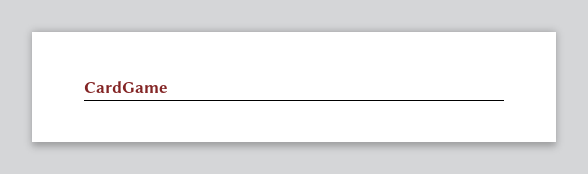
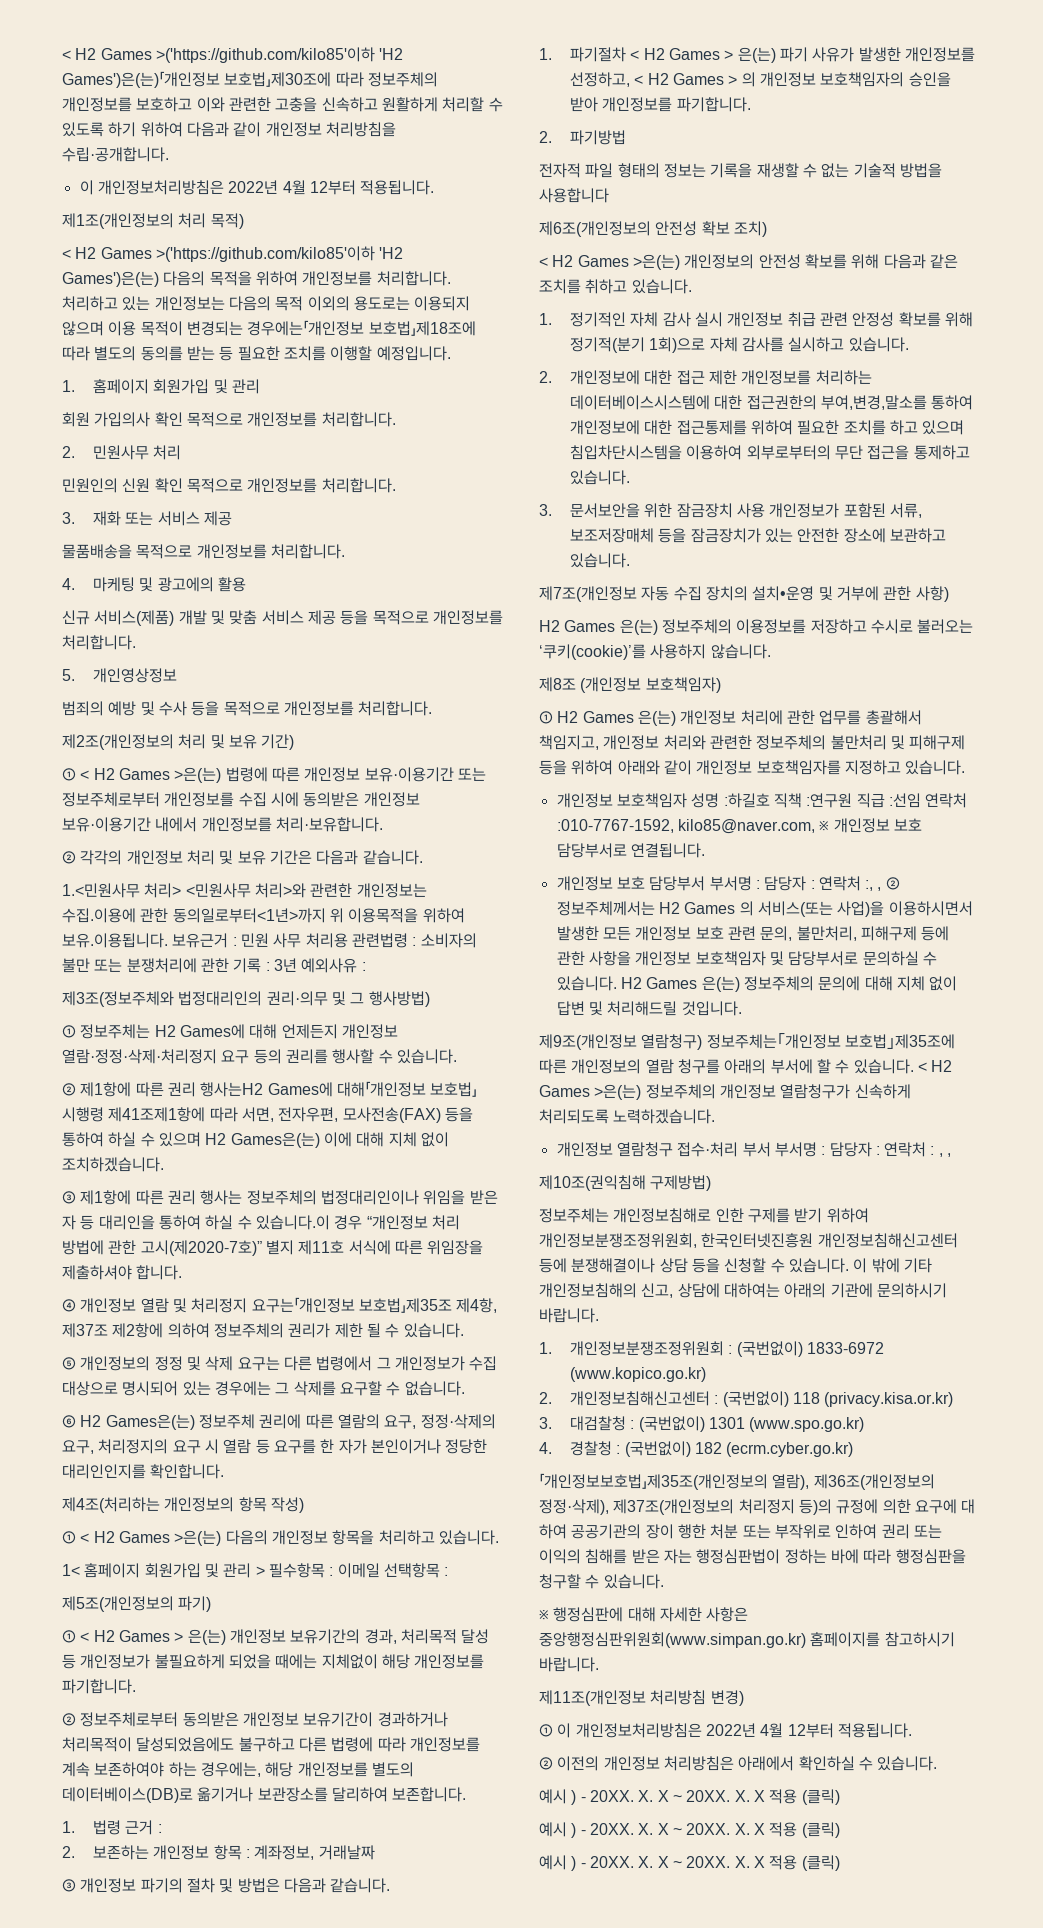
[84,81,168,93] CardGame -> [62,47,404,63] [62,71,438,88] [62,97,503,112] [62,122,396,137] [62,147,169,162] [79,180,435,195] [62,213,244,229] [62,246,404,262] [62,271,451,287] [62,296,471,311] [62,320,476,336] [62,346,451,361] [62,379,261,394] [62,412,396,427] [62,445,182,460] [62,478,396,493] [62,511,233,526] [62,544,345,559] [62,577,247,592] [62,610,503,626] [62,635,136,650] [62,668,178,683] [62,701,433,716] [62,734,295,750] [62,767,486,783] [62,792,420,807] [62,817,383,832] [62,850,423,865] [62,883,427,898] [62,908,465,923] [62,933,477,948] [62,958,366,973] [62,991,430,1007] [62,1024,398,1039] [62,1049,457,1064] [62,1081,478,1097] [62,1107,473,1123] [62,1132,449,1148] [62,1157,164,1172] [62,1190,498,1205] [62,1215,460,1230] [62,1240,484,1256] [62,1265,183,1280] [62,1297,498,1313] [62,1323,464,1338] [62,1356,498,1371] [62,1381,465,1396] [62,1414,496,1430] [62,1439,488,1454] [62,1464,225,1479] [62,1497,304,1513] [62,1530,499,1546] [62,1563,449,1578] [62,1596,212,1612] [62,1629,490,1645] [62,1654,485,1669] [62,1679,136,1694] [62,1712,448,1727] [62,1737,480,1752] [62,1762,414,1777] [62,1787,467,1803] [62,1820,162,1835] [62,1845,375,1860] [62,1878,391,1893] [539,47,975,63] [570,72,951,87] [570,97,751,112] [539,130,627,145] [539,163,942,178] [539,188,609,203] [539,221,767,237] [539,254,958,270] [539,279,692,294] [539,312,973,327] [570,337,909,353] [539,370,872,385] [570,395,974,410] [570,420,965,435] [570,445,970,460] [570,470,631,485] [539,503,923,518] [570,528,947,543] [570,553,631,568] [539,586,949,602] [539,619,974,635] [539,644,771,660] [539,677,721,693] [539,710,922,726] [539,735,966,750] [539,760,966,775] [556,793,968,808] [556,818,922,834] [556,843,705,858] [556,876,900,891] [556,901,973,917] [556,926,950,941] [556,951,937,966] [556,976,958,992] [556,1001,742,1016] [539,1033,955,1050] [539,1059,953,1074] [539,1084,911,1100] [539,1109,716,1124] [556,1142,952,1157] [539,1175,712,1191] [539,1208,869,1223] [539,1233,958,1248] [539,1258,932,1273] [539,1283,947,1298] [539,1308,599,1323] [539,1341,885,1357] [570,1367,707,1382] [539,1391,954,1407] [539,1416,865,1432] [539,1441,854,1457] [539,1473,935,1490] [539,1499,976,1515] [539,1524,942,1539] [539,1549,966,1564] [539,1574,664,1589] [539,1607,749,1622] [539,1632,955,1648] [539,1657,599,1672] [539,1690,744,1706] [539,1723,912,1738] [539,1756,938,1771] [539,1789,840,1805] [539,1822,840,1838] [539,1855,840,1871] < H2 Games >('https://github.com/kilo85'이하 'H2 Games')은(는)「개인정보 보호법」제30조에 따라 정보주체의 개인정보를 보호하고 이와 관련한 고충을 신속하고 원활하게 처리할 수 있도록 하기 위하여 다음과 같이 개인정보 처리방침을 수립·공개합니다. // 이 개인정보처리방침은 2022년 4월 12부터 적용됩니다. // 제1조(개인정보의 처리 목적) // < H2 Games >('https://github.com/kilo85'이하 'H2 Games')은(는) 다음의 목적을 위하여 개인정보를 처리합니다. 처리하고 있는 개인정보는 다음의 목적 이외의 용도로는 이용되지 않으며 이용 목적이 변경되는 경우에는「개인정보 보호법」제18조에 따라 별도의 동의를 받는 등 필요한 조치를 이행할 예정입니다. // 1. 홈페이지 회원가입 및 관리 // 회원 가입의사 확인 목적으로 개인정보를 처리합니다. // 2. 민원사무 처리 // 민원인의 신원 확인 목적으로 개인정보를 처리합니다. // 3. 재화 또는 서비스 제공 // 물품배송을 목적으로 개인정보를 처리합니다. // 4. 마케팅 및 광고에의 활용 // 신규 서비스(제품) 개발 및 맞춤 서비스 제공 등을 목적으로 개인정보를 처리합니다. // 5. 개인영상정보 // 범죄의 예방 및 수사 등을 목적으로 개인정보를 처리합니다. // 제2조(개인정보의 처리 및 보유 기간) // ① < H2 Games >은(는) 법령에 따른 개인정보 보유·이용기간 또는 정보주체로부터 개인정보를 수집 시에 동의받은 개인정보 보유·이용기간 내에서 개인정보를 처리·보유합니다. // ② 각각의 개인정보 처리 및 보유 기간은 다음과 같습니다. // 1.<민원사무 처리> <민원사무 처리>와 관련한 개인정보는 수집.이용에 관한 동의일로부터<1년>까지 위 이용목적을 위하여 보유.이용됩니다. 보유근거 : 민원 사무 처리용 관련법령 : 소비자의 불만 또는 분쟁처리에 관한 기록 : 3년 예외사유 : // 제3조(정보주체와 법정대리인의 권리·의무 및 그 행사방법) // ① 정보주체는 H2 Games에 대해 언제든지 개인정보 열람·정정·삭제·처리정지 요구 등의 권리를 행사할 수 있습니다. // ② 제1항에 따른 권리 행사는H2 Games에 대해「개인정보 보호법」시행령 제41조제1항에 따라 서면, 전자우편, 모사전송(FAX) 등을 통하여 하실 수 있으며 H2 Games은(는) 이에 대해 지체 없이 조치하겠습니다. // ③ 제1항에 따른 권리 행사는 정보주체의 법정대리인이나 위임을 받은 자 등 대리인을 통하여 하실 수 있습니다.이 경우 “개인정보 처리 방법에 관한 고시(제2020-7호)” 별지 제11호 서식에 따른 위임장을 제출하셔야 합니다. // ④ 개인정보 열람 및 처리정지 요구는「개인정보 보호법」제35조 제4항, 제37조 제2항에 의하여 정보주체의 권리가 제한 될 수 있습니다. // ⑤ 개인정보의 정정 및 삭제 요구는 다른 법령에서 그 개인정보가 수집 대상으로 명시되어 있는 경우에는 그 삭제를 요구할 수 없습니다. // ⑥ H2 Games은(는) 정보주체 권리에 따른 열람의 요구, 정정·삭제의 요구, 처리정지의 요구 시 열람 등 요구를 한 자가 본인이거나 정당한 대리인인지를 확인합니다. // 제4조(처리하는 개인정보의 항목 작성) // ① < H2 Games >은(는) 다음의 개인정보 항목을 처리하고 있습니다. // 1< 홈페이지 회원가입 및 관리 > 필수항목 : 이메일 선택항목 : // 제5조(개인정보의 파기) // ① < H2 Games > 은(는) 개인정보 보유기간의 경과, 처리목적 달성 등 개인정보가 불필요하게 되었을 때에는 지체없이 해당 개인정보를 파기합니다. // ② 정보주체로부터 동의받은 개인정보 보유기간이 경과하거나 처리목적이 달성되었음에도 불구하고 다른 법령에 따라 개인정보를 계속 보존하여야 하는 경우에는, 해당 개인정보를 별도의 데이터베이스(DB)로 옮기거나 보관장소를 달리하여 보존합니다. // 1. 법령 근거 : // 2. 보존하는 개인정보 항목 : 계좌정보, 거래날짜 // ③ 개인정보 파기의 절차 및 방법은 다음과 같습니다. // 1. 파기절차 < H2 Games > 은(는) 파기 사유가 발생한 개인정보를 선정하고, < H2 Games > 의 개인정보 보호책임자의 승인을 받아 개인정보를 파기합니다. // 2. 파기방법 // 전자적 파일 형태의 정보는 기록을 재생할 수 없는 기술적 방법을 사용합니다 // 제6조(개인정보의 안전성 확보 조치) // < H2 Games >은(는) 개인정보의 안전성 확보를 위해 다음과 같은 조치를 취하고 있습니다. // 1. 정기적인 자체 감사 실시 개인정보 취급 관련 안정성 확보를 위해 정기적(분기 1회)으로 자체 감사를 실시하고 있습니다. // 2. 개인정보에 대한 접근 제한 개인정보를 처리하는 데이터베이스시스템에 대한 접근권한의 부여,변경,말소를 통하여 개인정보에 대한 접근통제를 위하여 필요한 조치를 하고 있으며 침입차단시스템을 이용하여 외부로부터의 무단 접근을 통제하고 있습니다. // 3. 문서보안을 위한 잠금장치 사용 개인정보가 포함된 서류, 보조저장매체 등을 잠금장치가 있는 안전한 장소에 보관하고 있습니다. // 제7조(개인정보 자동 수집 장치의 설치•운영 및 거부에 관한 사항) // H2 Games 은(는) 정보주체의 이용정보를 저장하고 수시로 불러오는 ‘쿠키(cookie)’를 사용하지 않습니다. // 제8조 (개인정보 보호책임자) // ① H2 Games 은(는) 개인정보 처리에 관한 업무를 총괄해서 책임지고, 개인정보 처리와 관련한 정보주체의 불만처리 및 피해구제 등을 위하여 아래와 같이 개인정보 보호책임자를 지정하고 있습니다. // 개인정보 보호책임자 성명 :하길호 직책 :연구원 직급 :선임 연락처 :010-7767-1592, kilo85@naver.com, ※ 개인정보 보호 담당부서로 연결됩니다. // 개인정보 보호 담당부서 부서명 : 담당자 : 연락처 :, , ② 정보주체께서는 H2 Games 의 서비스(또는 사업)을 이용하시면서 발생한 모든 개인정보 보호 관련 문의, 불만처리, 피해구제 등에 관한 사항을 개인정보 보호책임자 및 담당부서로 문의하실 수 있습니다. H2 Games 은(는) 정보주체의 문의에 대해 지체 없이 답변 및 처리해드릴 것입니다. // 제9조(개인정보 열람청구) 정보주체는｢개인정보 보호법｣제35조에 따른 개인정보의 열람 청구를 아래의 부서에 할 수 있습니다. < H2 Games >은(는) 정보주체의 개인정보 열람청구가 신속하게 처리되도록 노력하겠습니다. // 개인정보 열람청구 접수·처리 부서 부서명 : 담당자 : 연락처 : , , // 제10조(권익침해 구제방법) // 정보주체는 개인정보침해로 인한 구제를 받기 위하여 개인정보분쟁조정위원회, 한국인터넷진흥원 개인정보침해신고센터 등에 분쟁해결이나 상담 등을 신청할 수 있습니다. 이 밖에 기타 개인정보침해의 신고, 상담에 대하여는 아래의 기관에 문의하시기 바랍니다. // 1. 개인정보분쟁조정위원회 : (국번없이) 1833-6972 (www.kopico.go.kr) // 2. 개인정보침해신고센터 : (국번없이) 118 (privacy.kisa.or.kr) // 3. 대검찰청 : (국번없이) 1301 (www.spo.go.kr) // 4. 경찰청 : (국번없이) 182 (ecrm.cyber.go.kr) // 「개인정보보호법」제35조(개인정보의 열람), 제36조(개인정보의 정정·삭제), 제37조(개인정보의 처리정지 등)의 규정에 의한 요구에 대 하여 공공기관의 장이 행한 처분 또는 부작위로 인하여 권리 또는 이익의 침해를 받은 자는 행정심판법이 정하는 바에 따라 행정심판을 청구할 수 있습니다. // ※ 행정심판에 대해 자세한 사항은 중앙행정심판위원회(www.simpan.go.kr) 홈페이지를 참고하시기 바랍니다. // 제11조(개인정보 처리방침 변경) // ① 이 개인정보처리방침은 2022년 4월 12부터 적용됩니다. // ② 이전의 개인정보 처리방침은 아래에서 확인하실 수 있습니다. // 예시 ) - 20XX. X. X ~ 20XX. X. X 적용 (클릭) // 예시 ) - 20XX. X. X ~ 20XX. X. X 적용 (클릭) // 예시 ) - 20XX. X. X ~ 20XX. X. X 적용 (클릭)

